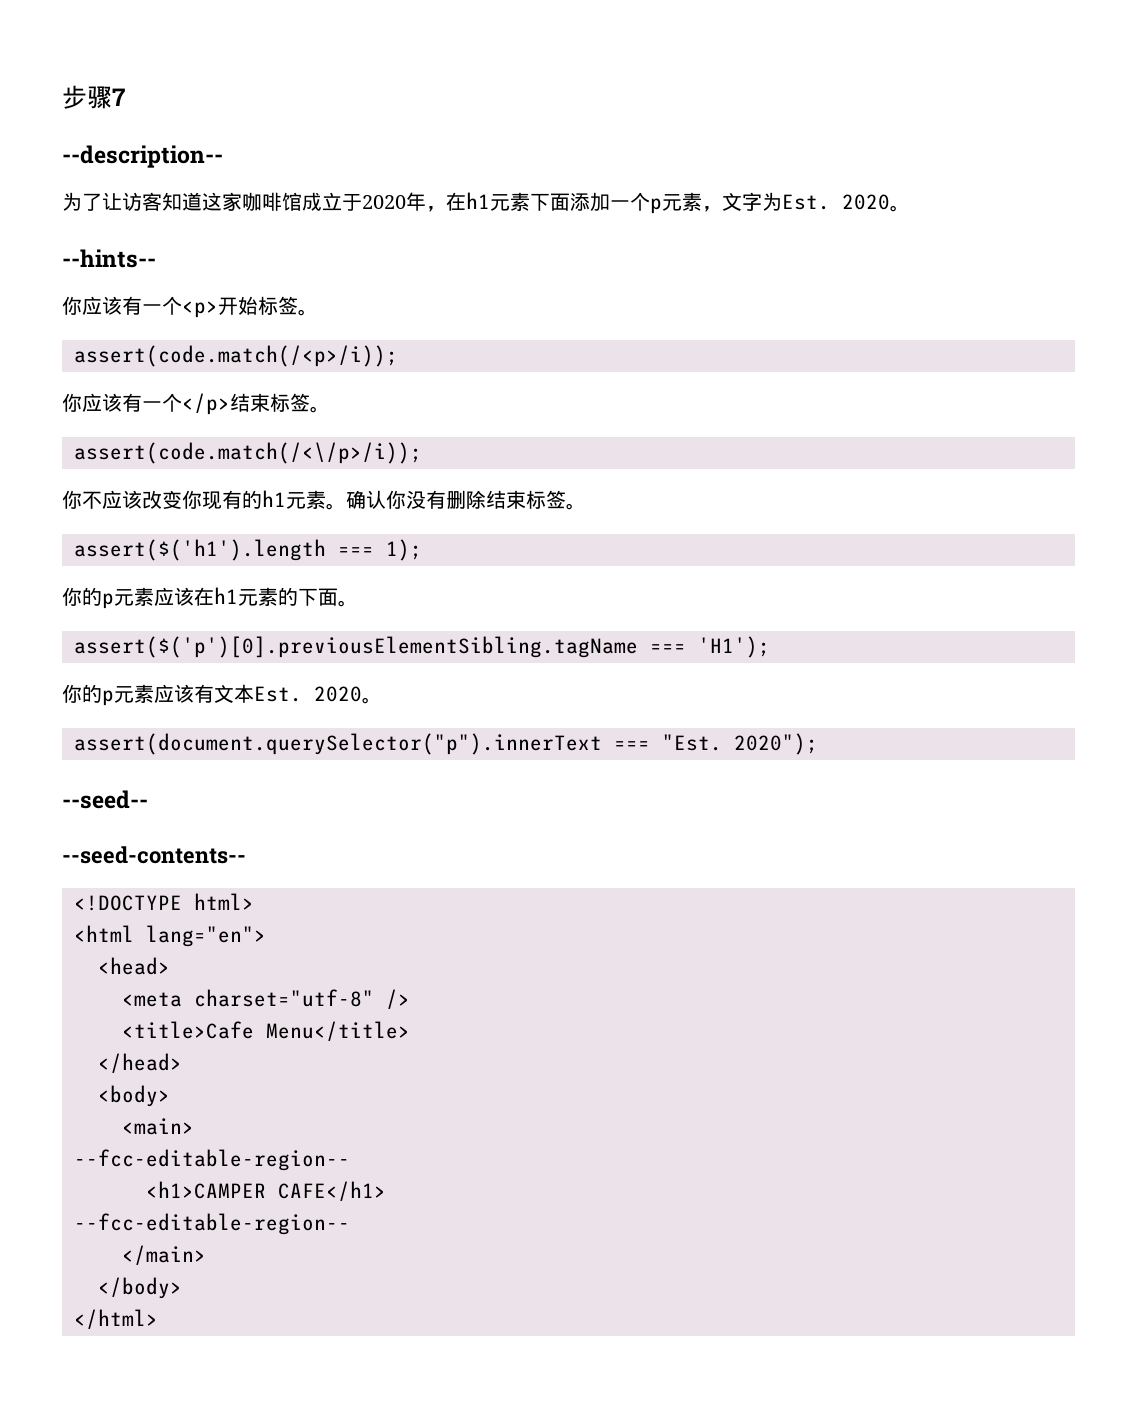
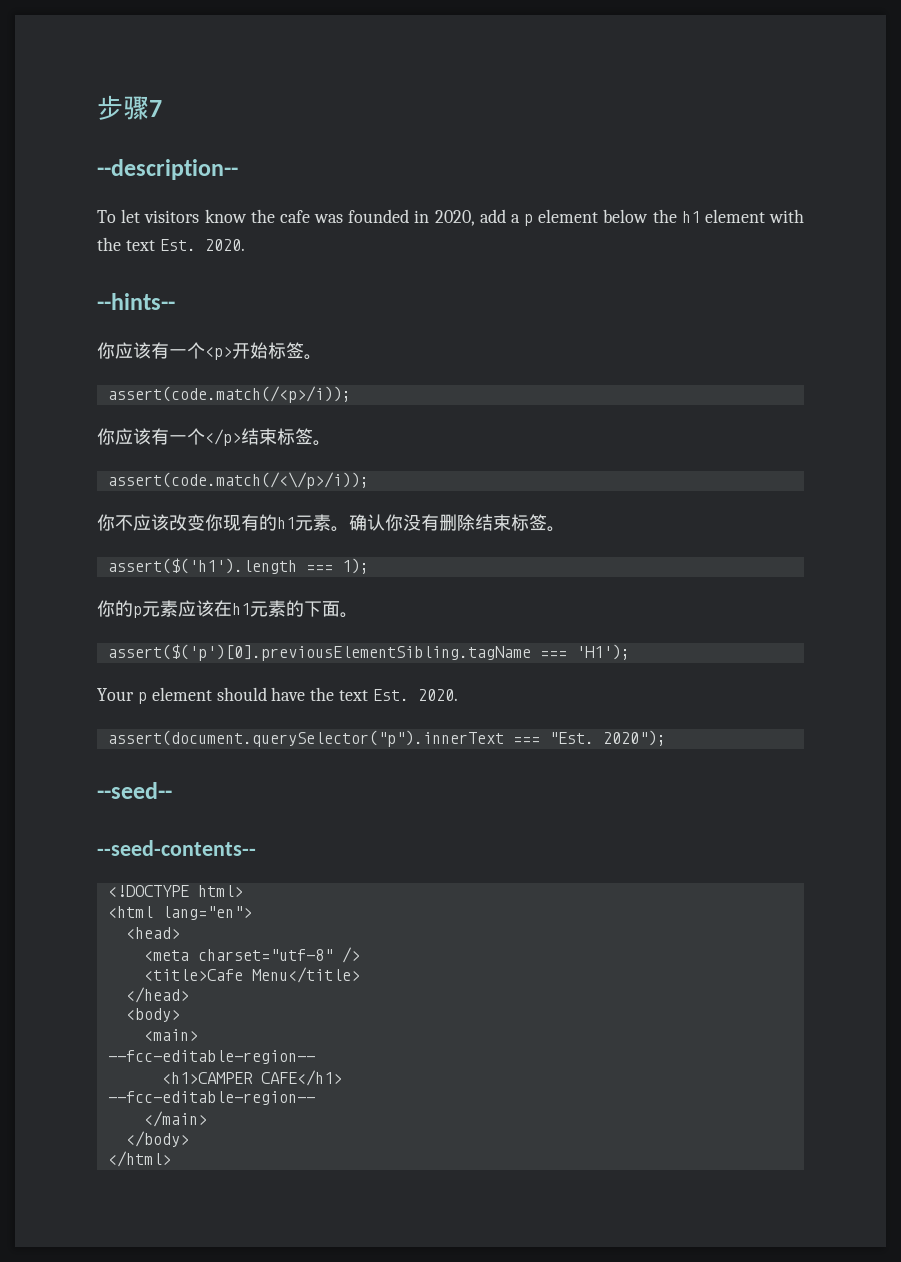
[62,192,910,214] 为了让访客知道这家咖啡馆成立于2020年，在h1元素下面添加一个p元素，文字为Est. 2020。 -> [97,209,804,226] [97,237,245,251] To let visitors know the cafe was founded in 2020, add a p element below the h1 element with the text Est. 2020.
[62,684,382,706] 你的p元素应该有文本Est. 2020。 -> [97,687,459,704] Your p element should have the text Est. 2020.

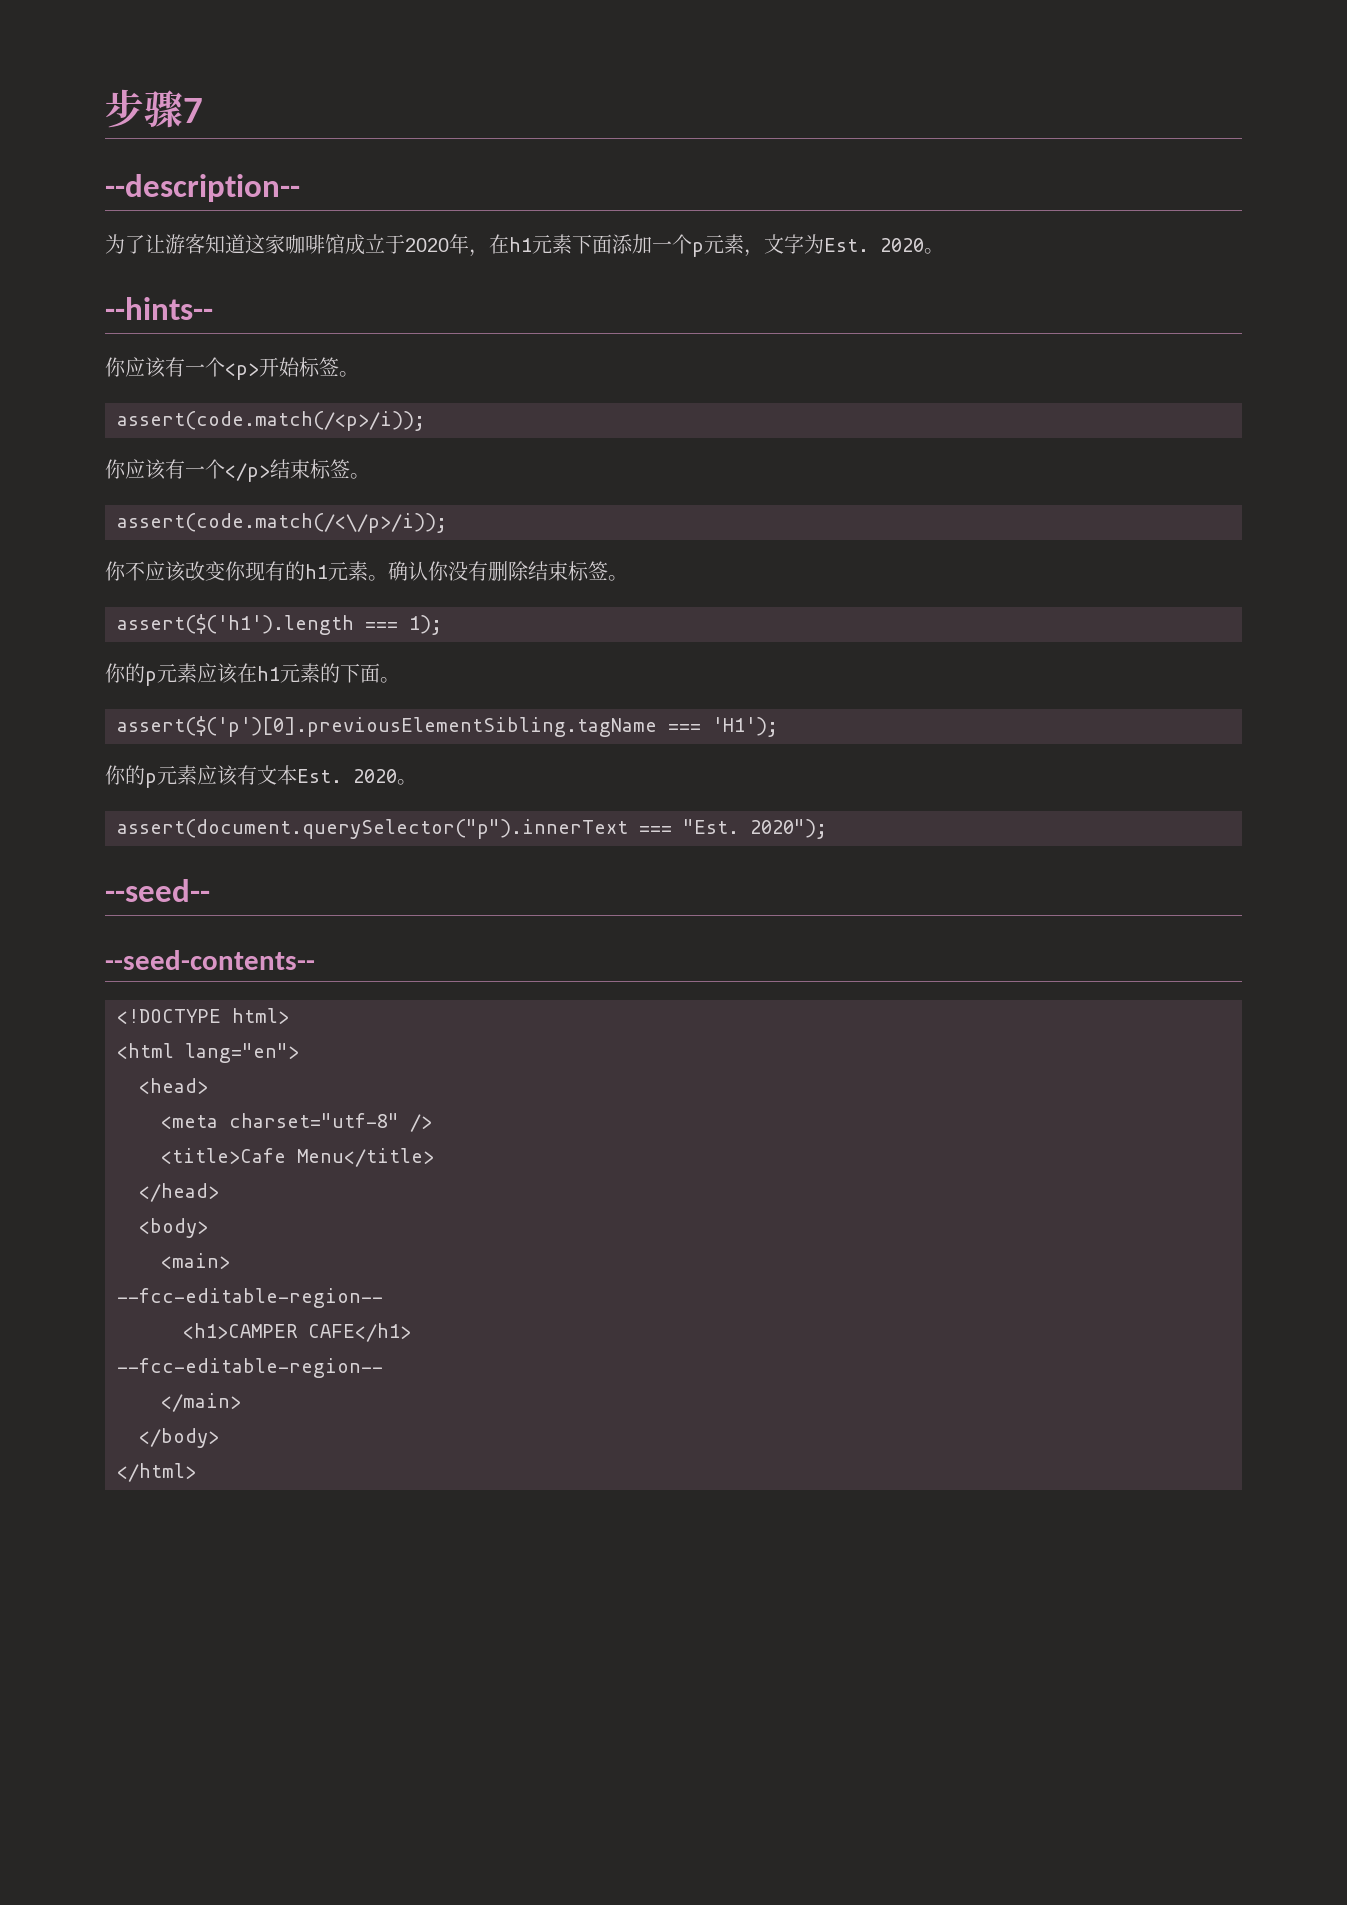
[97,209,804,226] [97,237,245,251] To let visitors know the cafe was founded in 2020, add a p element below the h1 element with the text Est. 2020. -> [105,234,944,257] 为了让游客知道这家咖啡馆成立于2020年，在h1元素下面添加一个p元素，文字为Est. 2020。
[97,687,459,704] Your p element should have the text Est. 2020. -> [105,765,417,788] 你的p元素应该有文本Est. 2020。

